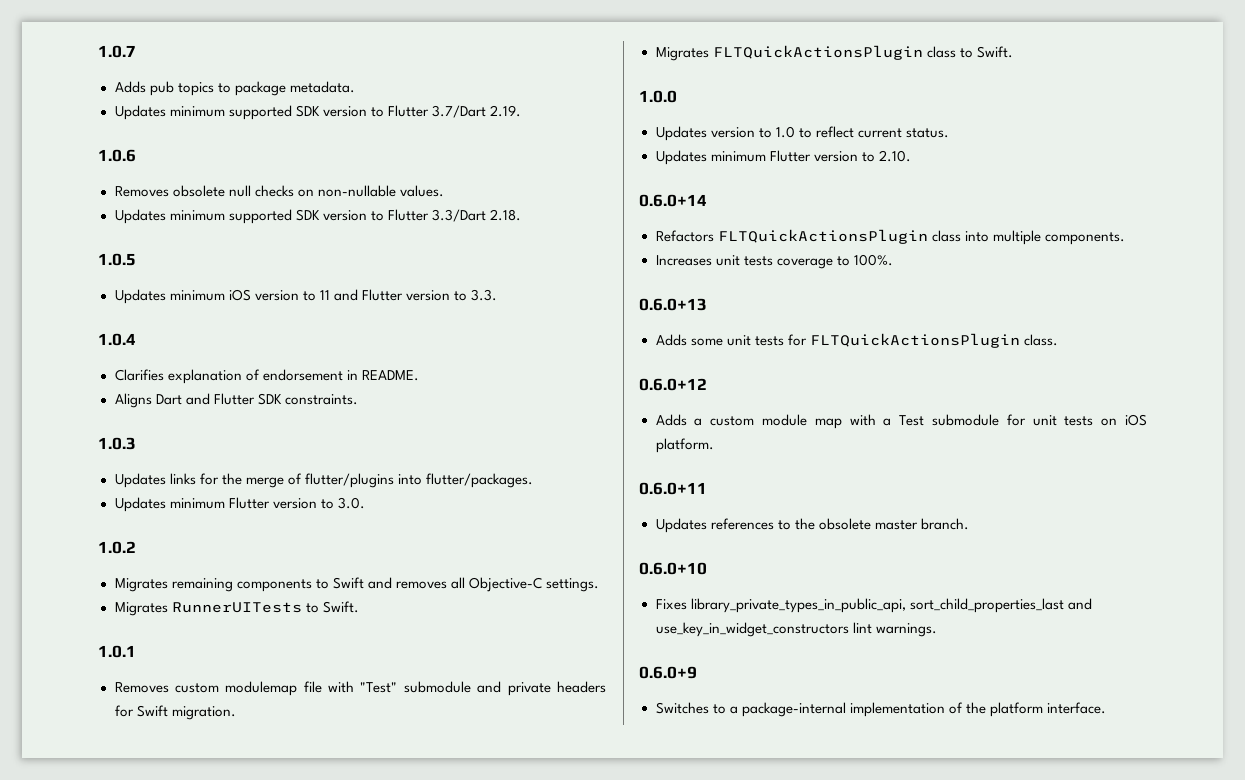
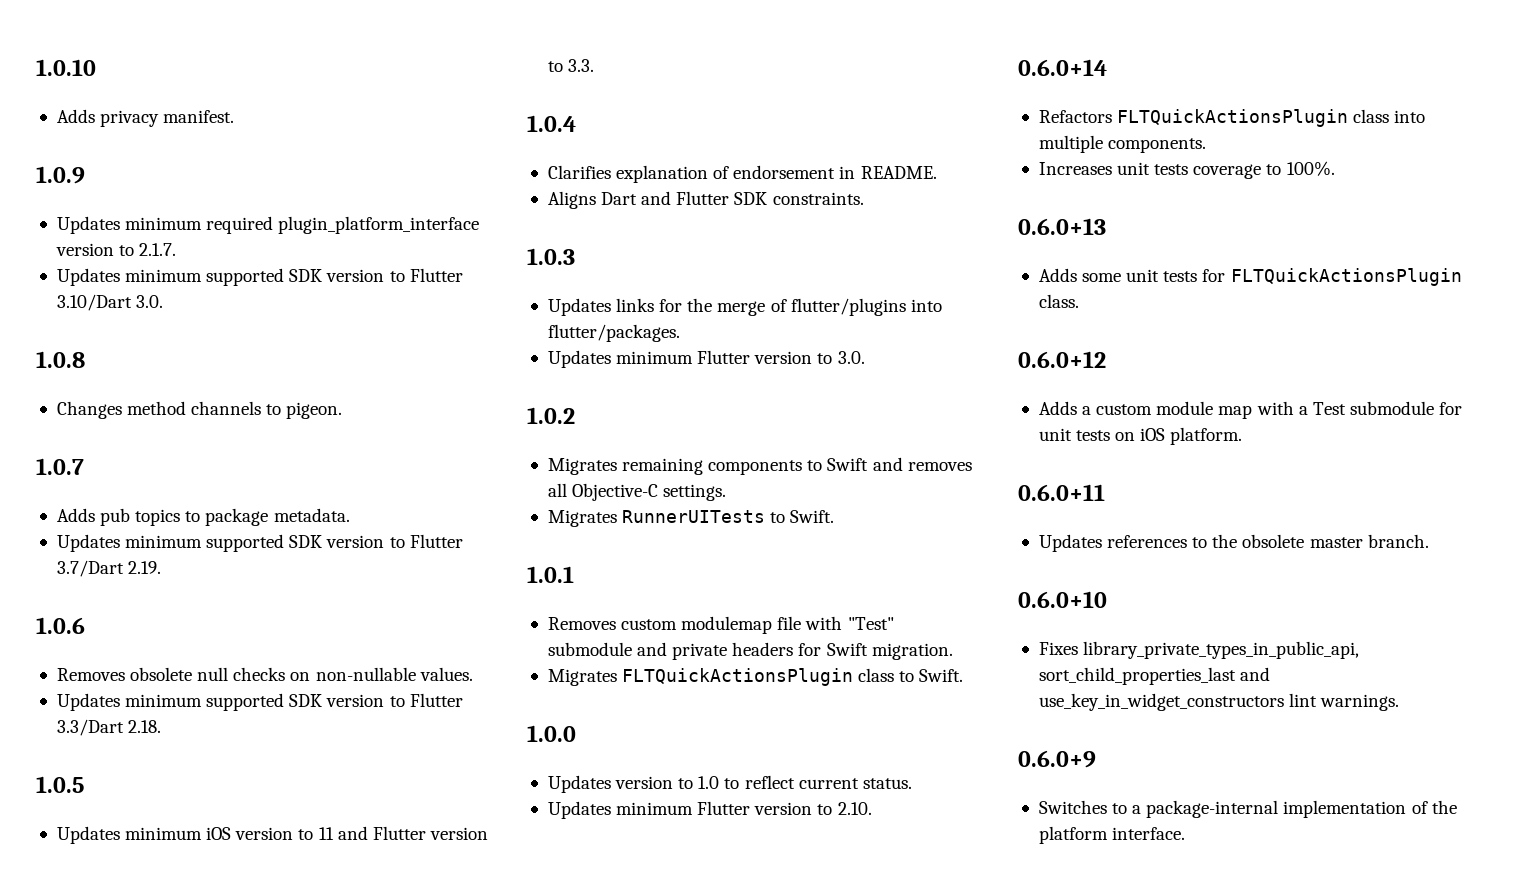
(98, 51) none -> [36,59,96,76] [56,109,235,127] [36,166,85,184] [56,216,480,234] [55,243,177,256] [56,268,463,286] [56,294,164,311] [36,351,85,368] [56,401,343,419] 1.0.10 // Adds privacy manifest. // 1.0.9 // Updates minimum required plugin_platform_interface version to 2.1.7. // Updates minimum supported SDK version to Flutter 3.10/Dart 3.0. // 1.0.8 // Changes method channels to pigeon. //

